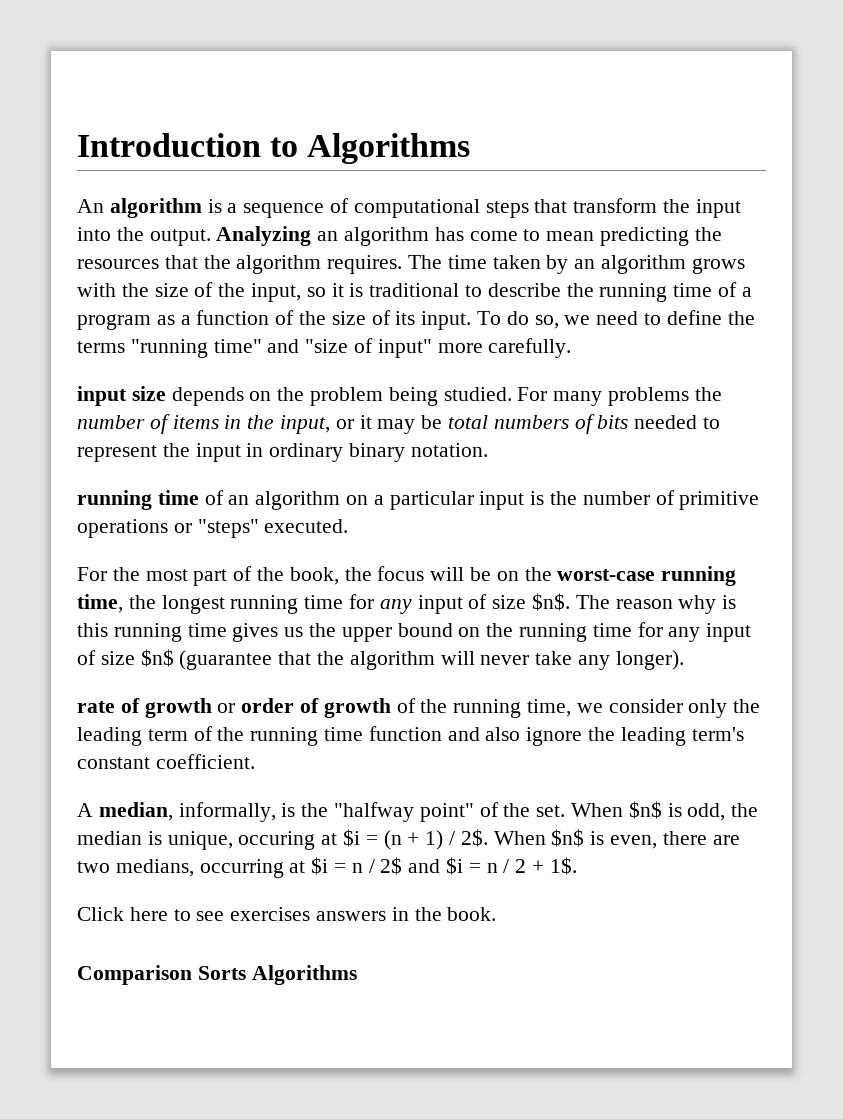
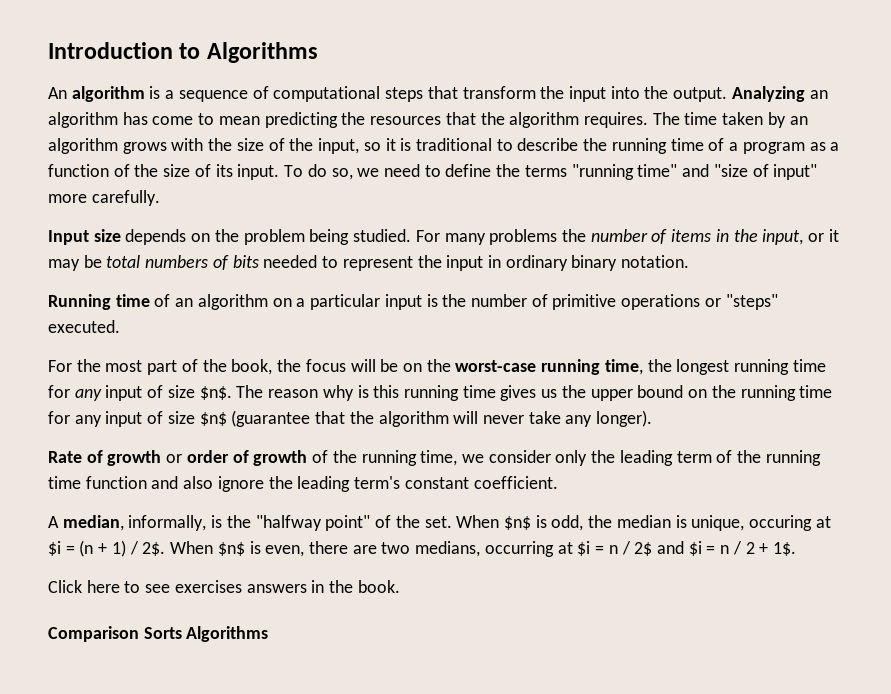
[77,386,127,406] input -> [48,230,89,245] Input
[77,490,152,510] running -> [48,294,111,310] Running
[77,701,115,713] rate -> [48,451,82,463] Rate

